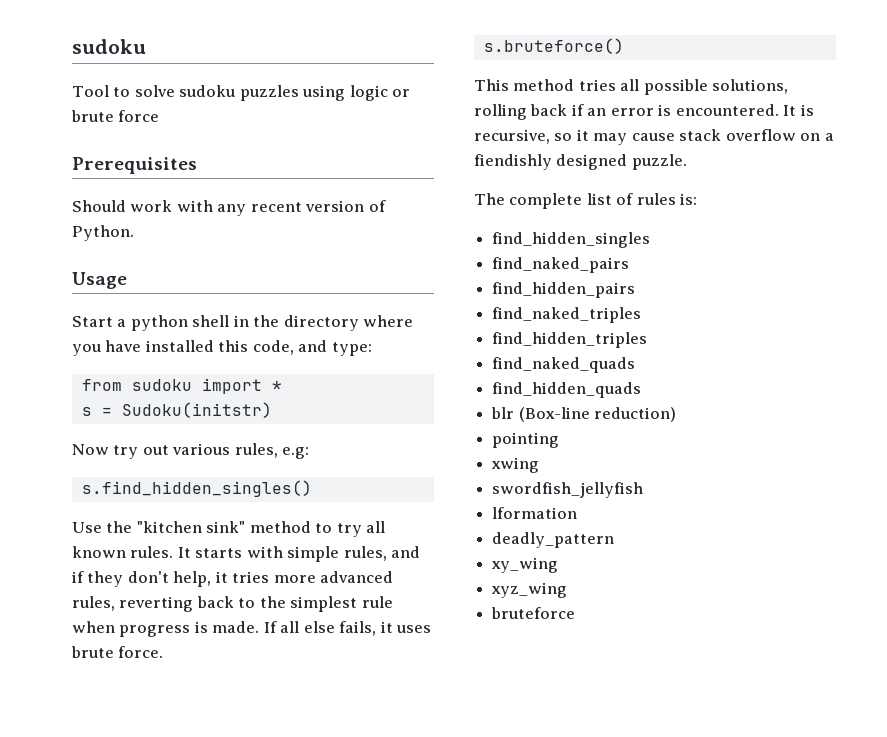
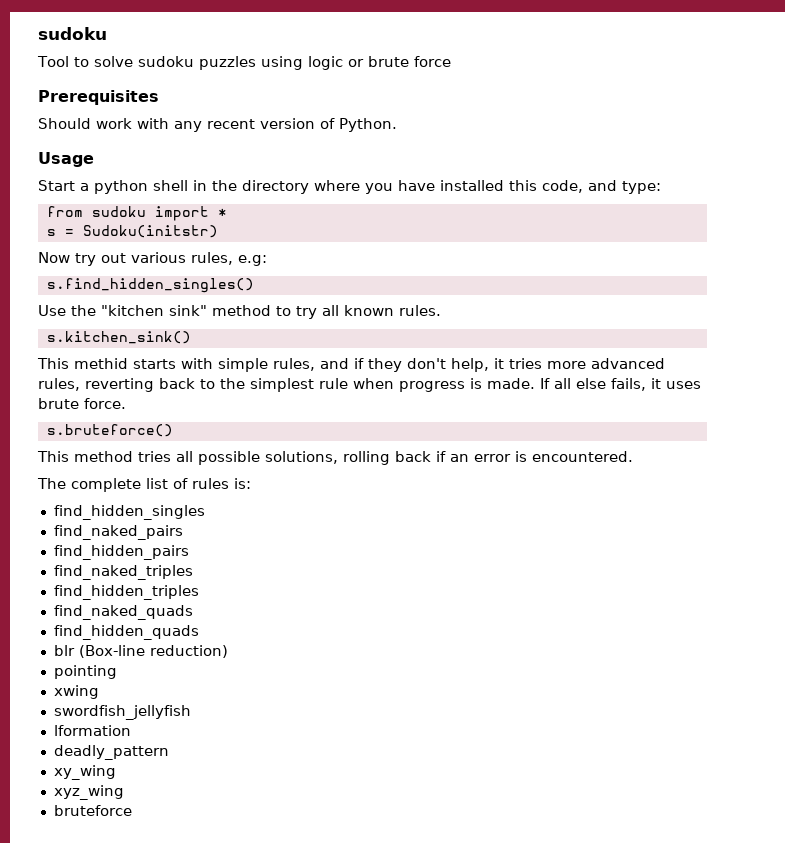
[177,547,191,558] It -> [46,331,191,344] [37,358,128,369] // s.kitchen_sink() // This methid
[783,104,814,116] [474,129,834,145] [474,154,687,170] It is recursive, so it may cause stack overflow on a fiendishly designed puzzle. -> (633, 456) none

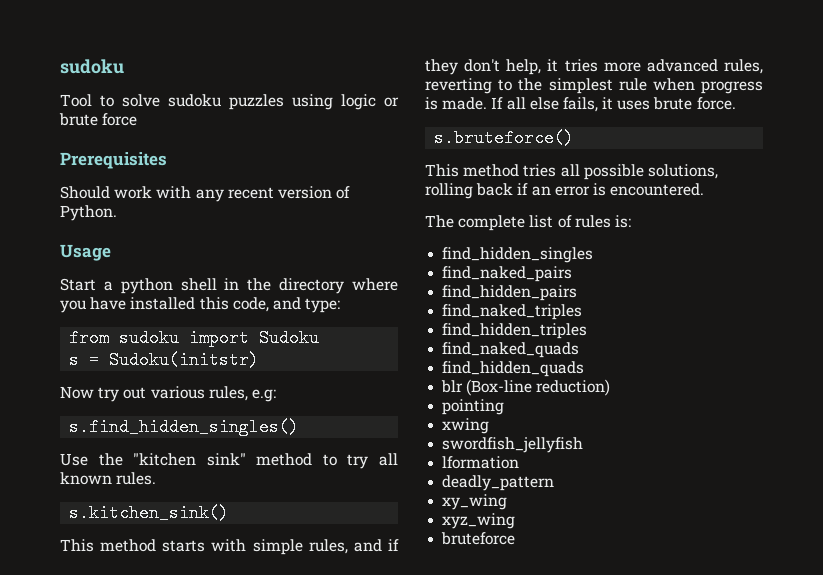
[217,208,227,217] * -> [259,329,320,347] Sudoku
[74,358,128,369] methid -> [100,539,157,552] method
[159,378,195,389] back -> (492, 86) none

